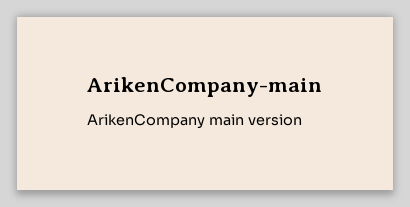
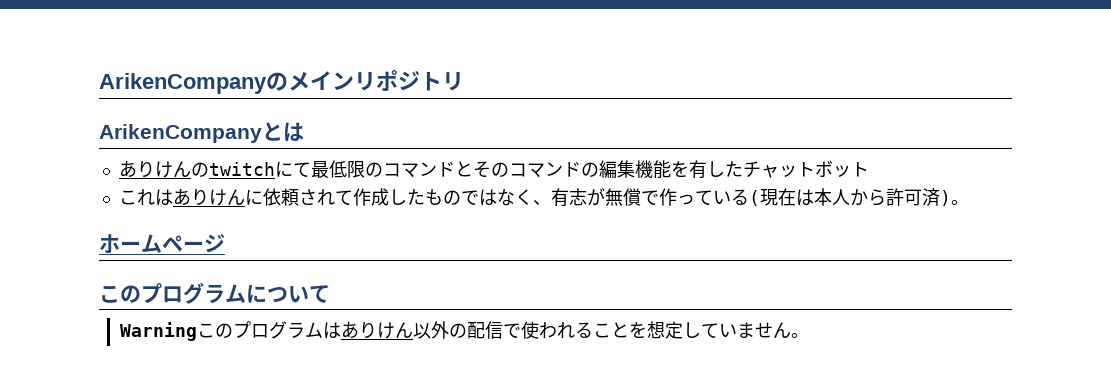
[87,77,322,97] [87,114,302,129] ArikenCompany-main // ArikenCompany main version -> [99,70,464,94] [99,122,304,143] [118,160,869,179] [118,188,969,207] [99,234,225,253] [99,282,330,304] [119,321,809,341] ArikenCompanyのメインリポジトリ // ArikenCompanyとは // ありけんのtwitchにて最低限のコマンドとそのコマンドの編集機能を有したチャットボット // これはありけんに依頼されて作成したものではなく、有志が無償で作っている(現在は本人から許可済)。 // ホームページ // このプログラムについて // Warningこのプログラムはありけん以外の配信で使われることを想定していません。

